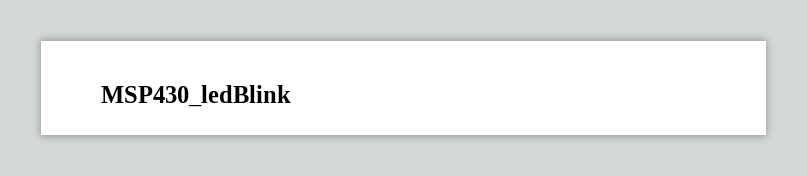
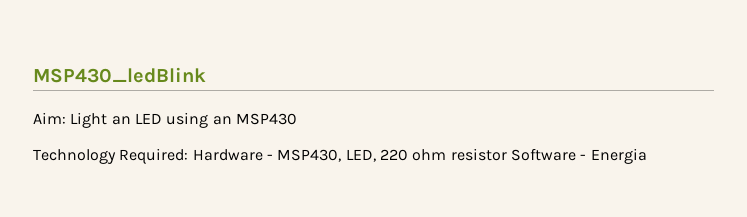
(291, 96) none -> [33,112,297,128] [33,148,647,164] // Aim: Light an LED using an MSP430 // Technology Required: Hardware - MSP430, LED, 220 ohm resistor Software - Energia

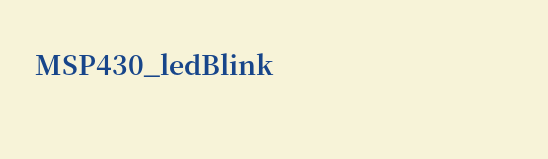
[33,112,297,128] [33,148,647,164] // Aim: Light an LED using an MSP430 // Technology Required: Hardware - MSP430, LED, 220 ohm resistor Software - Energia -> (274, 65) none

